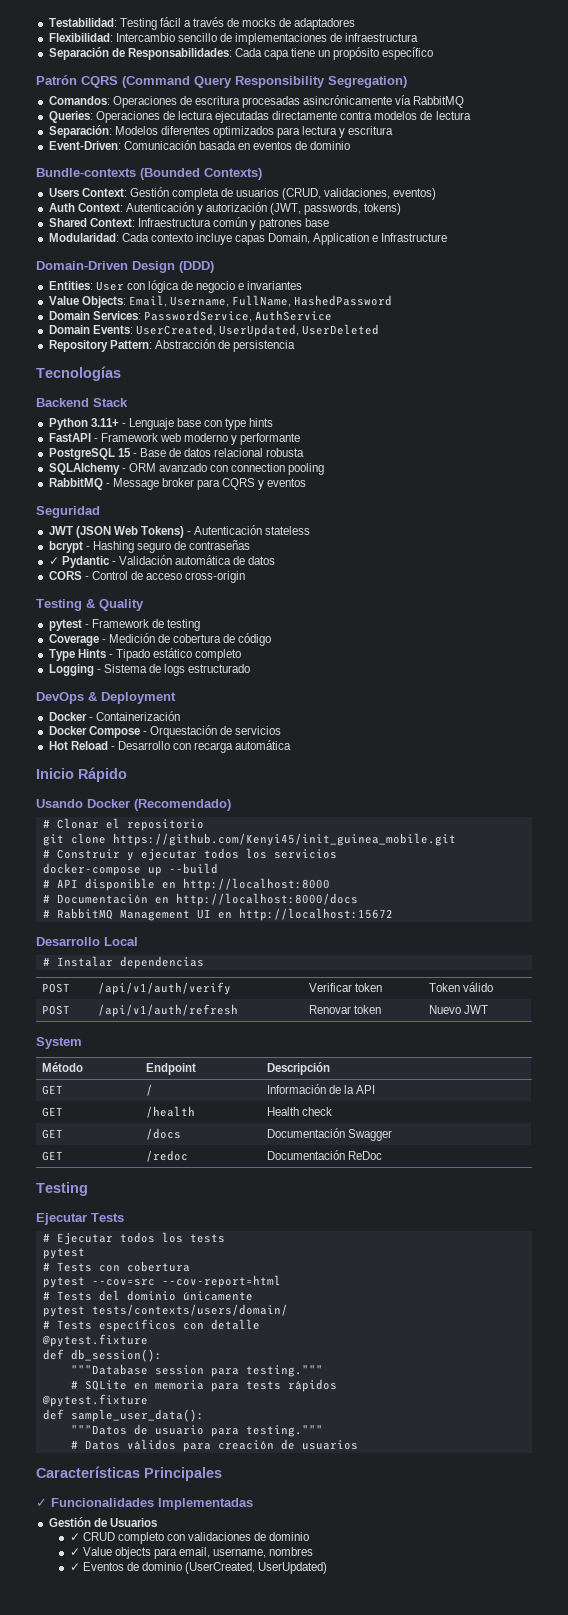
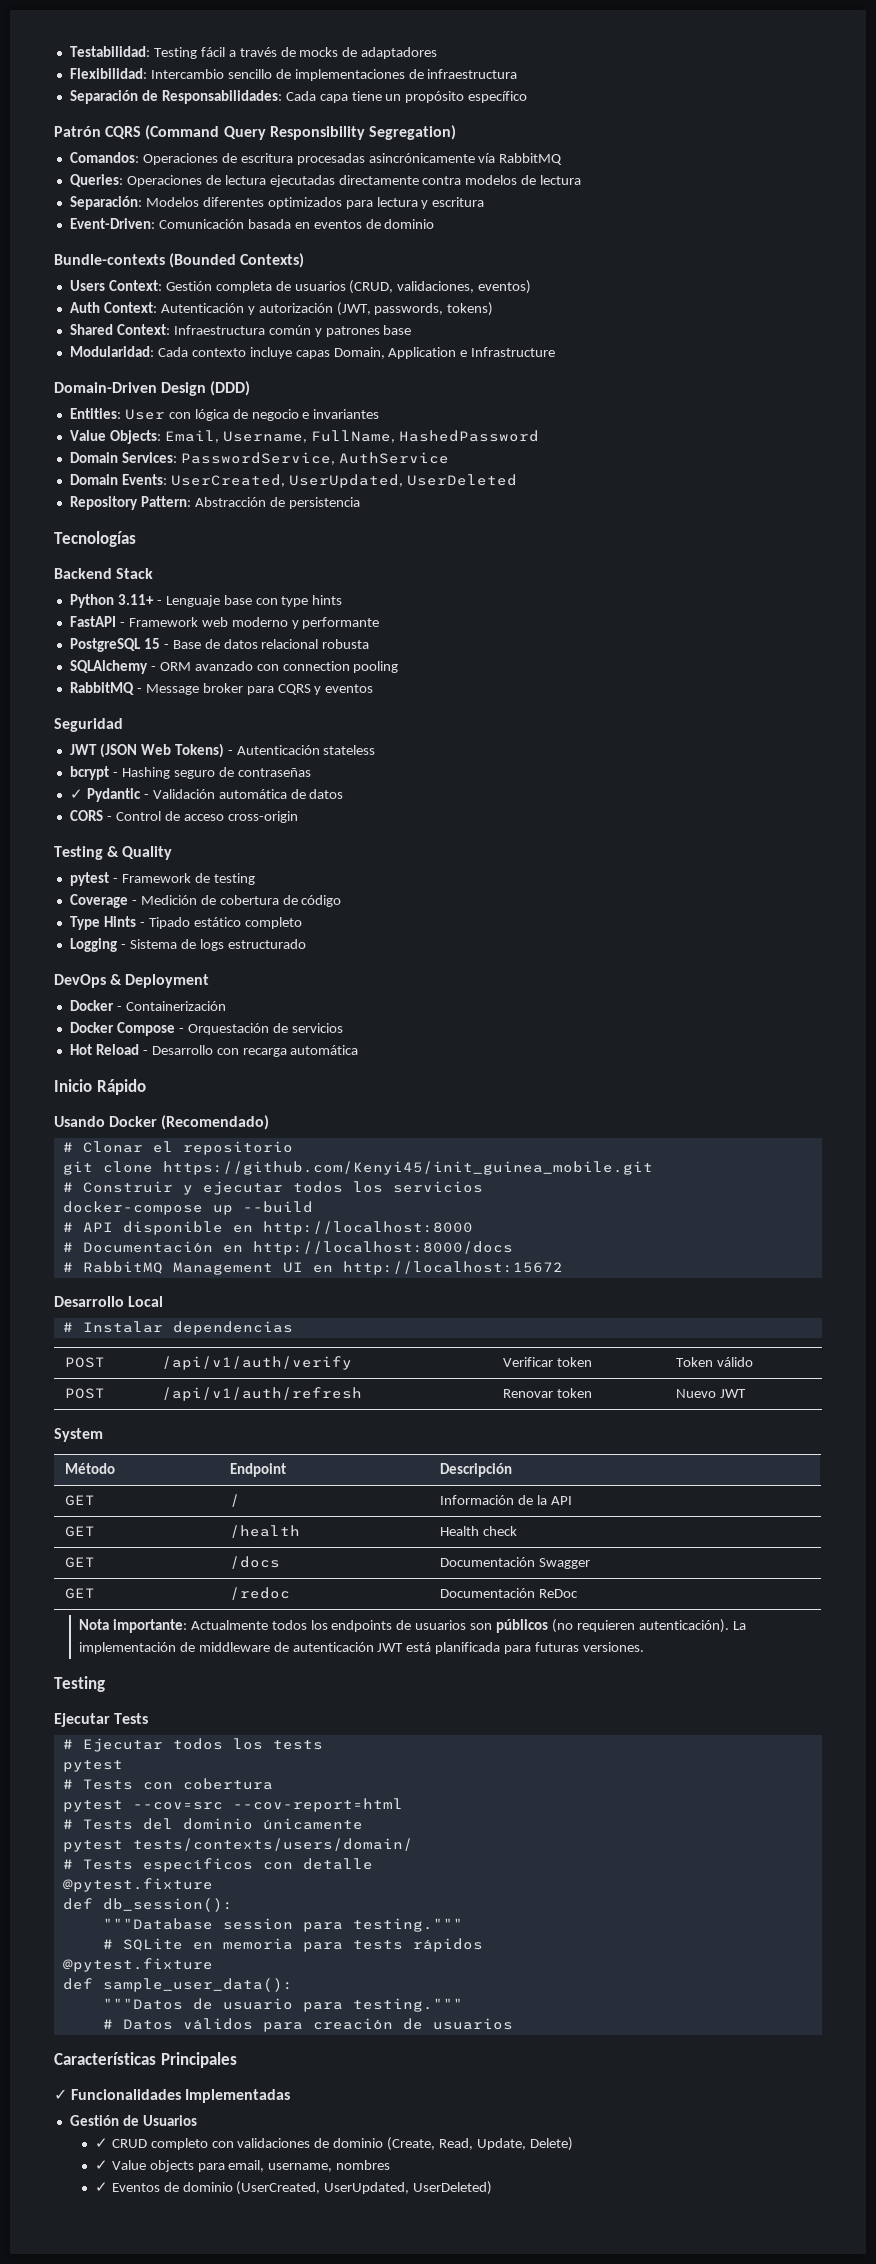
(382, 1155) none -> [78,1619,746,1633] [78,1642,645,1654] // Nota importante: Actualmente todos los endpoints de usuarios son públicos (no requieren autenticación). La implementación de middleware de autenticación JWT está planificada para futuras versiones.
(310, 1536) none -> [387,2137,573,2151] (Create, Read, Update, Delete)
[258,1562,328,1574] UserUpdated) -> [324,2181,493,2195] UserUpdated, UserDeleted)

